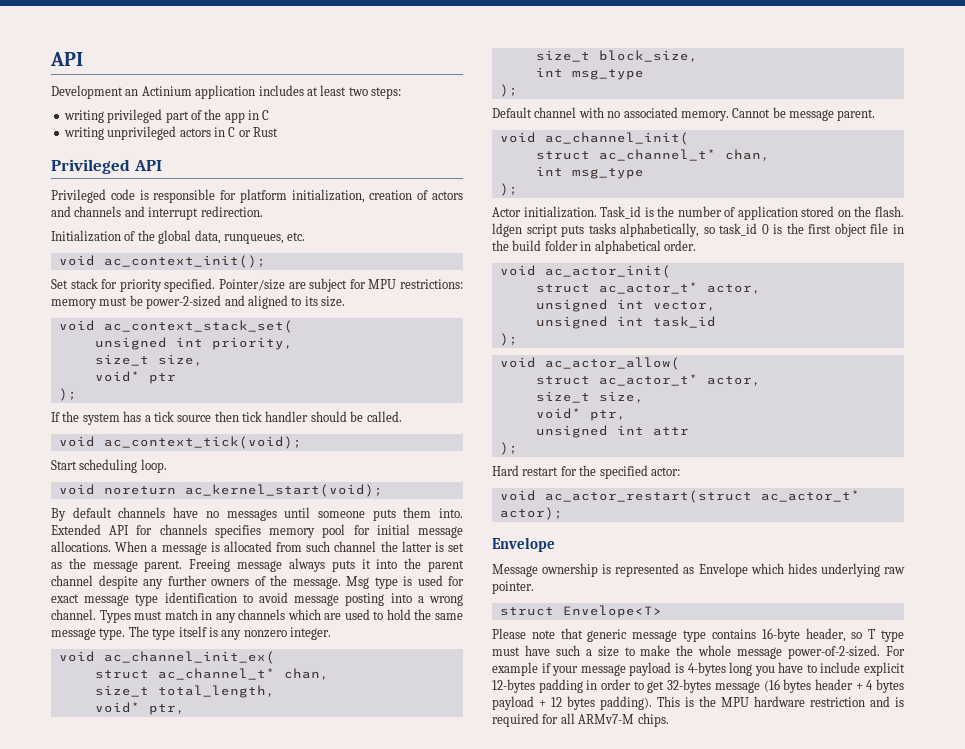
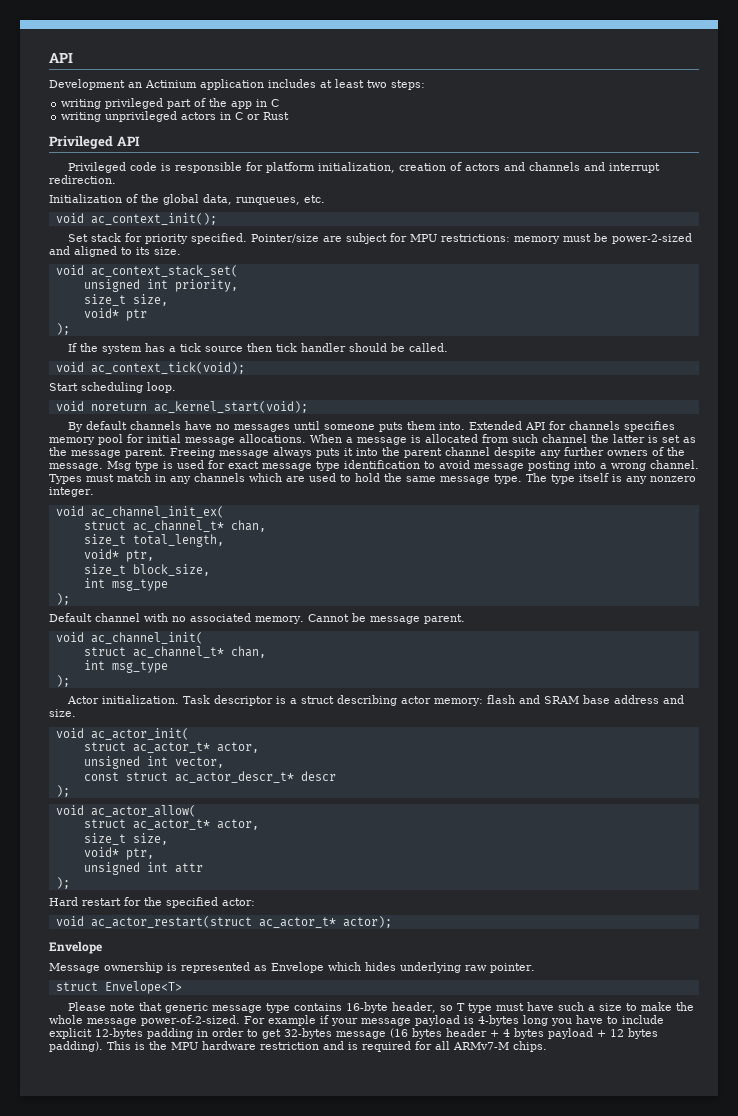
[600,206,904,220] [492,223,905,237] [492,240,696,254] Task_id is the number of application stored on the flash. ldgen script puts tasks alphabetically, so task_id 0 is the first object file in the build folder in alphabetical order. -> [183,695,685,706] [49,709,76,717] Task descriptor is a struct describing actor memory: flash and SRAM base address and size.
[535,316,716,329] unsigned int task_id -> [83,771,336,783] const struct ac_actor_descr_t* descr

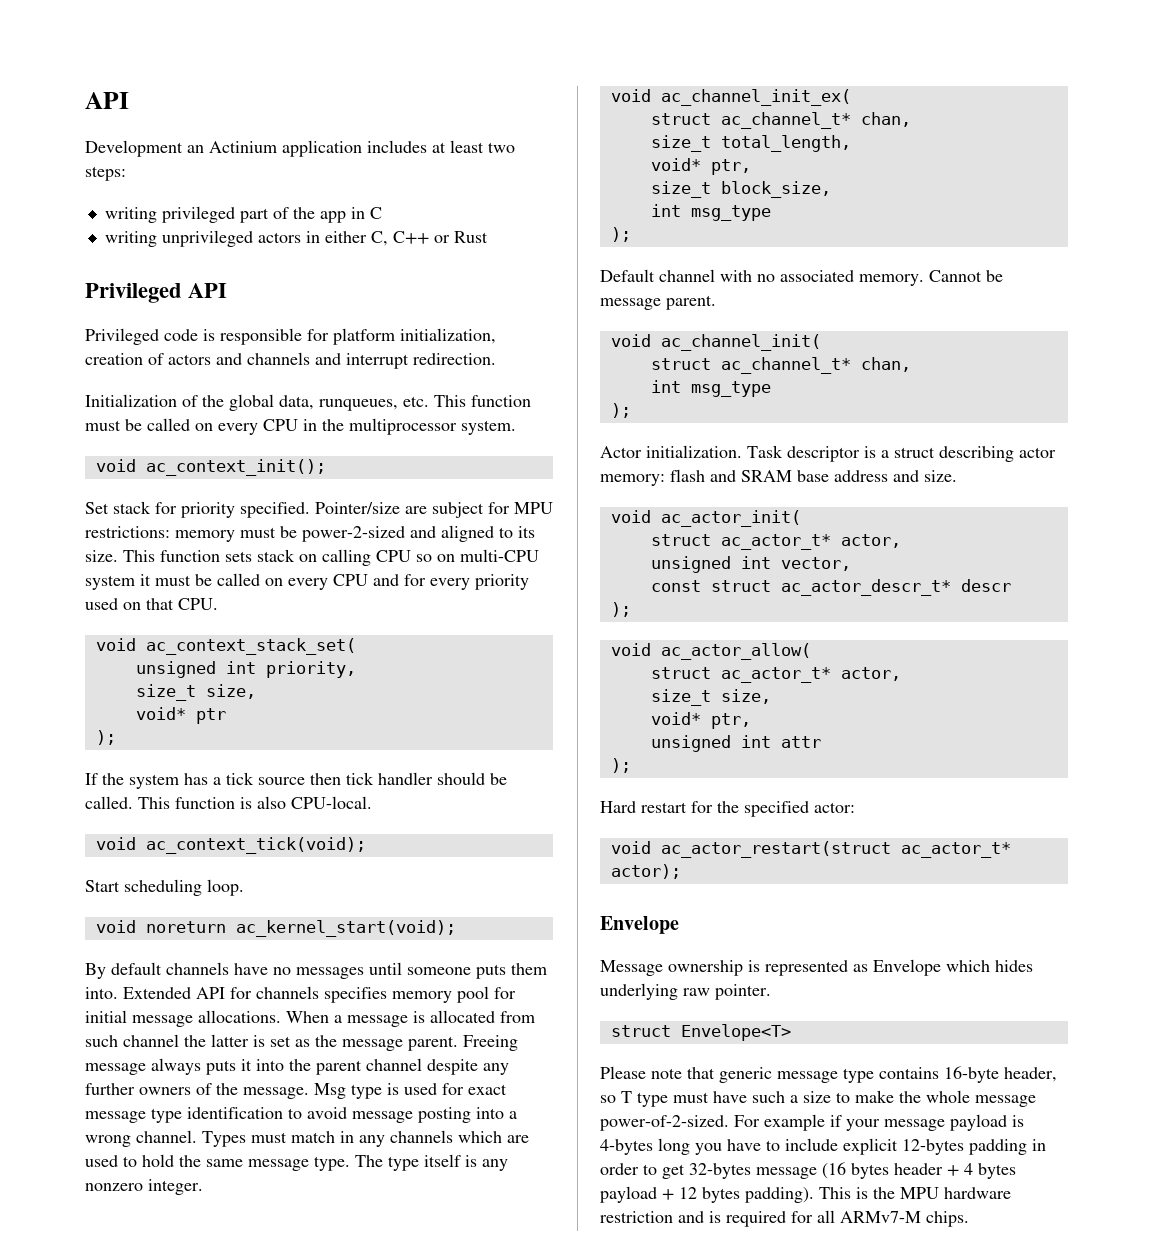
[235,112,244,120] C -> [324,231,429,246] either C, C++
(325, 199) none -> [434,395,531,407] [85,418,516,435] This function must be called on every CPU in the multiprocessor system.
(181, 251) none -> [123,549,539,566] [85,573,529,590] [85,598,218,610] This function sets stack on calling CPU so on multi-CPU system it must be called on every CPU and for every priority used on that CPU.
(449, 347) none -> [138,796,372,809] This function is also CPU-local.

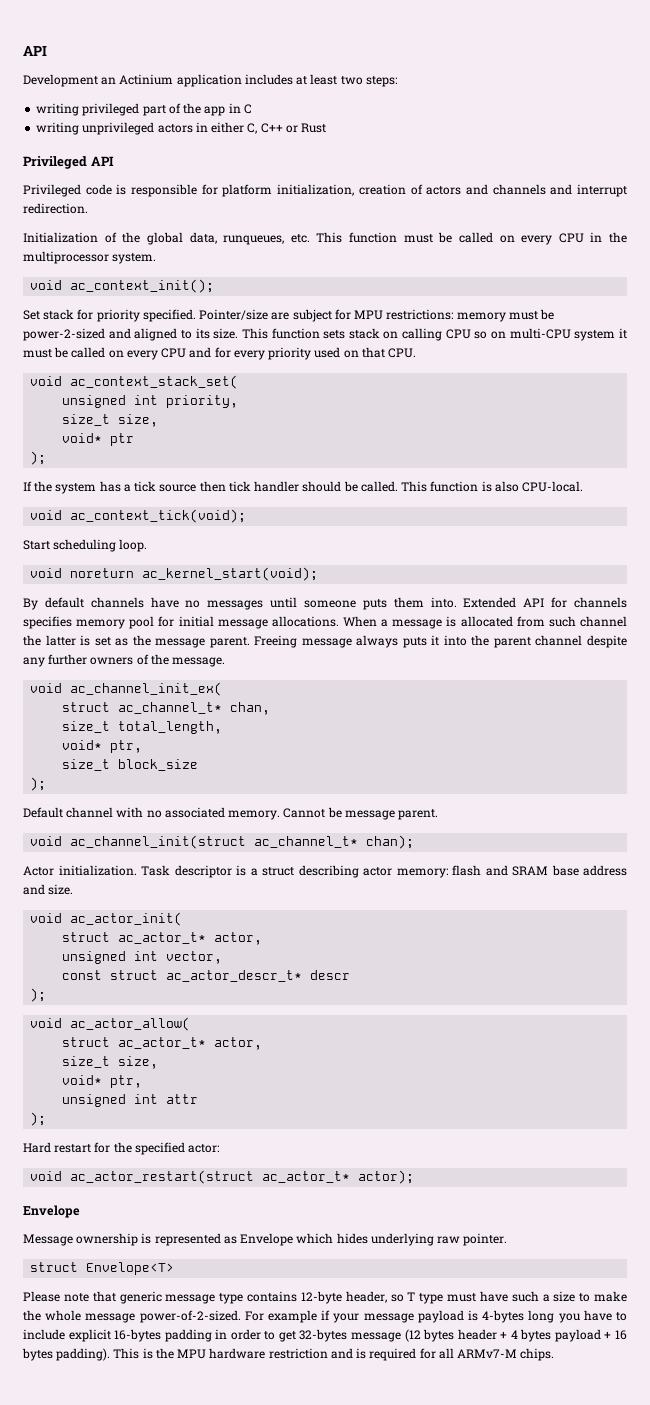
[314,1083,507,1099] [85,1107,517,1123] [85,1130,529,1147] [85,1154,508,1171] [85,1179,203,1195] Msg type is used for exact message type identification to avoid message posting into a wrong channel. Types must match in any channels which are used to hold the same message type. The type itself is any nonzero integer. -> (226, 662) none
[720,181,831,198] [650,204,771,221] block_size, // int msg_type -> [118,759,199,771] block_size
[660,334,821,351] [650,357,911,374] [650,380,771,397] [610,403,631,418] ac_channel_init( // struct ac_channel_t* chan, // int msg_type // ); -> [70,835,415,849] ac_channel_init(struct ac_channel_t* chan);
[944,1066,999,1083] 16-byte -> [300,1291,342,1304] 12-byte
[902,1139,964,1155] 12-bytes -> [114,1329,162,1342] 16-bytes
[822,1162,846,1179] (16 -> [404,1329,421,1342] (12
[679,1187,697,1199] 12 -> [614,1330,627,1340] 16

